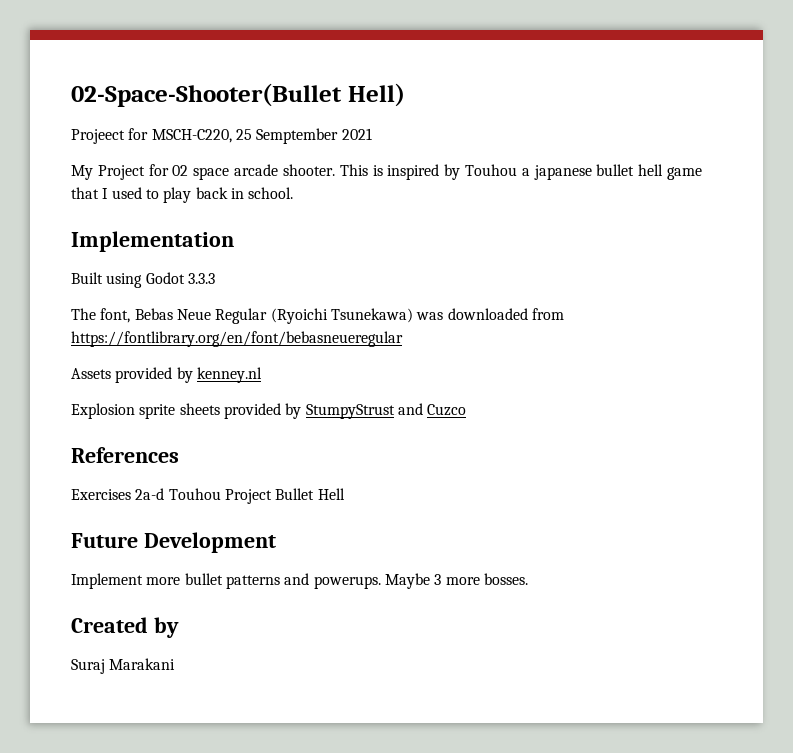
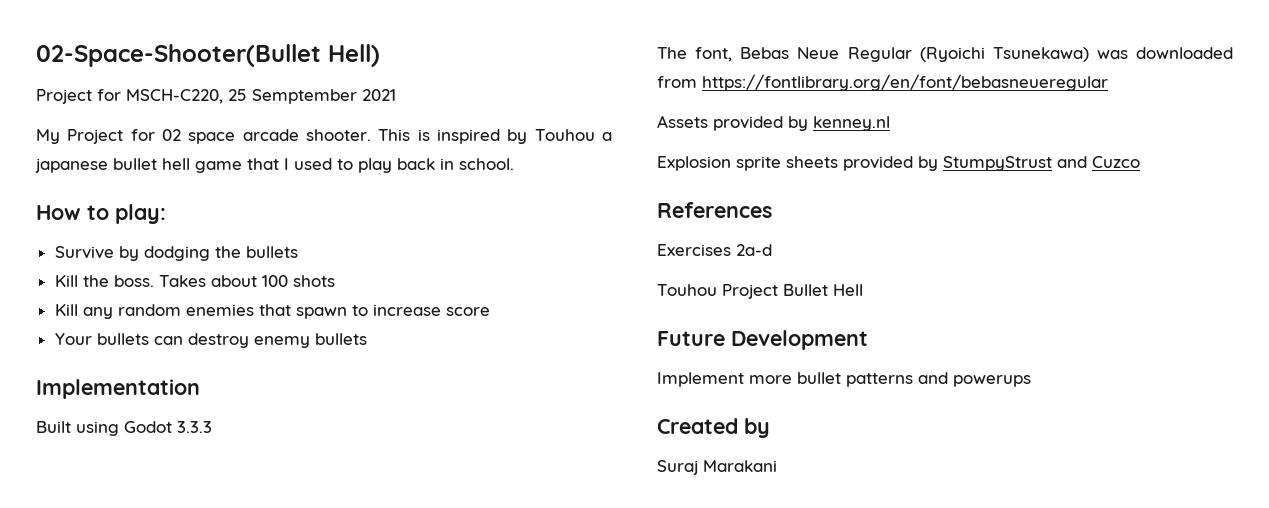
[71,129,125,144] Projeect -> [36,89,92,104] Project
(294, 193) none -> [36,204,166,224] [54,246,298,261] [54,275,335,287] [54,304,490,319] [54,333,367,348] // How to play: // Survive by dodging the bullets // Kill the boss. Takes about 100 shots // Kill any random enemies that spawn to increase score // Your bullets can destroy enemy bullets
(165, 494) none -> (772, 250) //
[313,573,528,589] powerups. Maybe 3 more bosses. -> [953,375,1031,387] powerups

